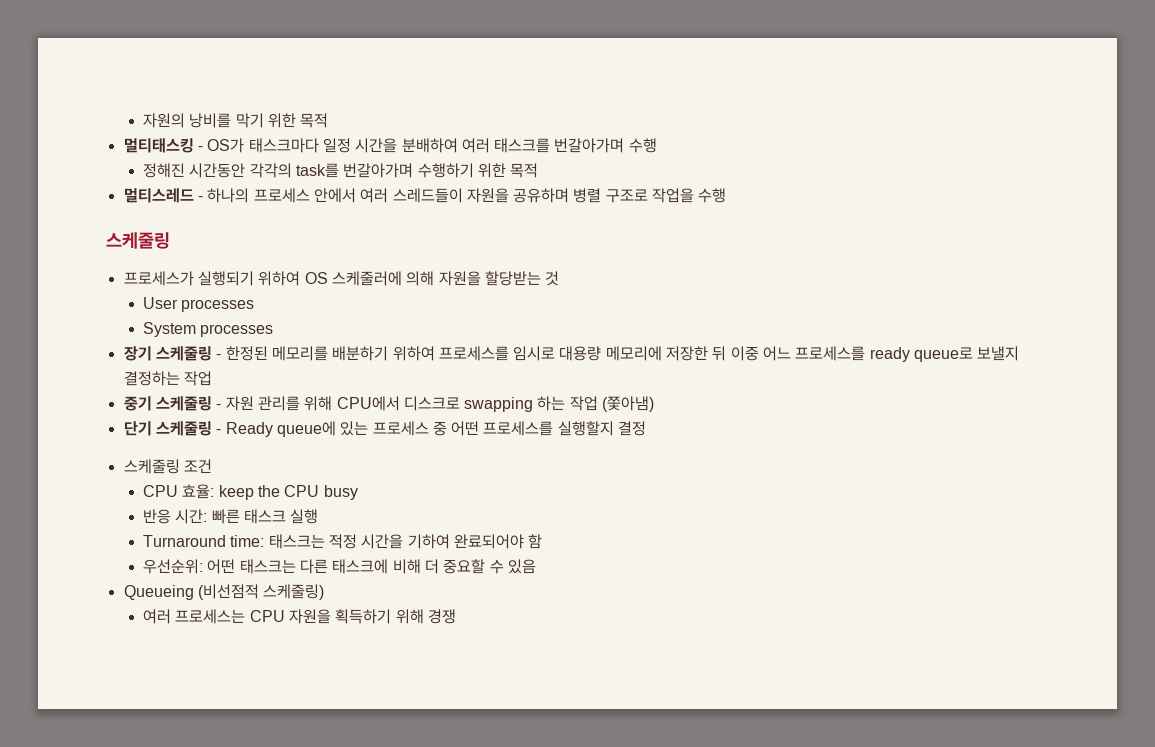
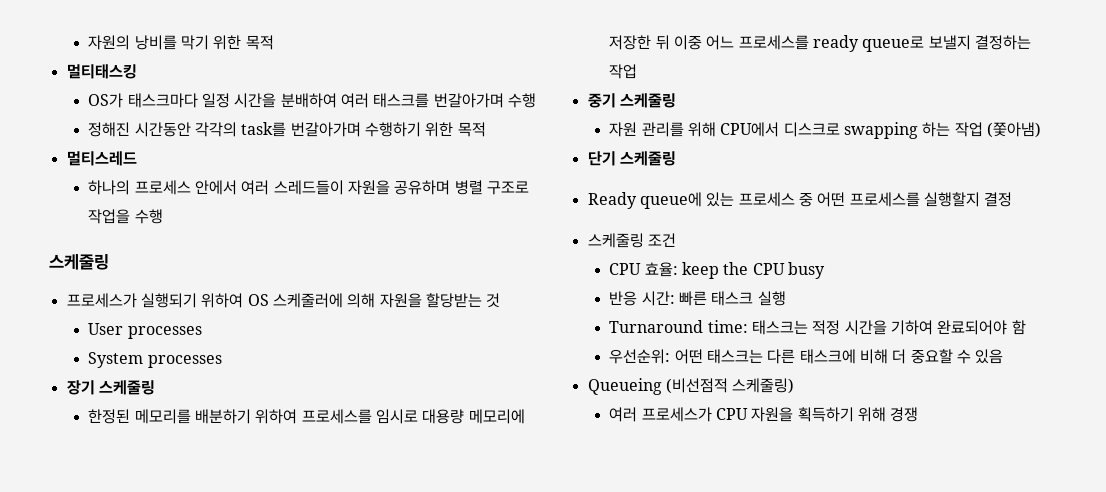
[197,146,203,151] - -> (137, 71) //
[197,196,203,201] - -> (137, 158) //
[216,354,222,359] - -> (155, 387) //
[216,404,222,409] - -> (676, 100) //
[216,429,222,434] - -> (676, 158) //
[175,609,246,624] 프로세스는 -> [641,407,712,422] 프로세스가

